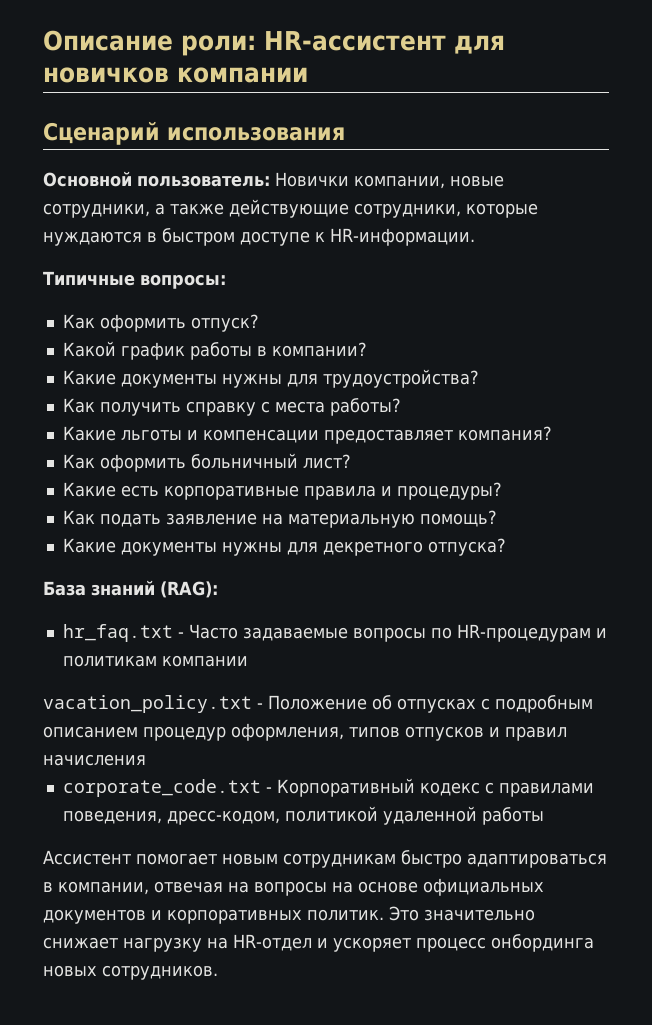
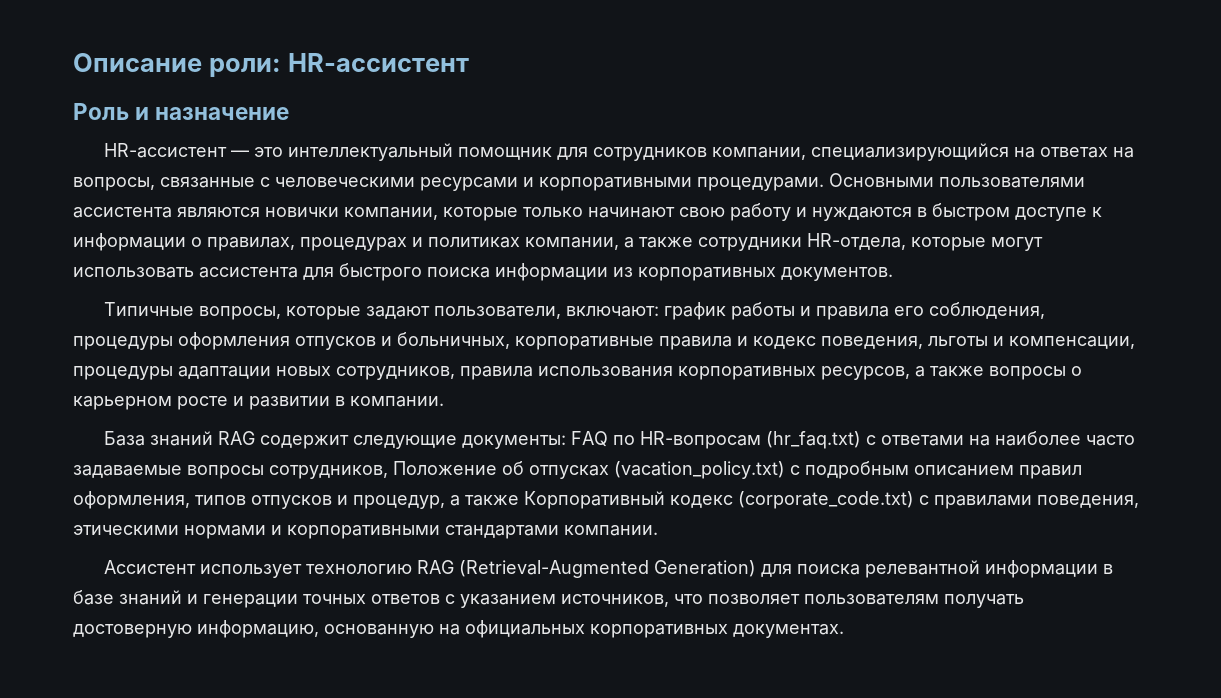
[454,35,505,54] [43,67,308,83] [43,121,345,145] [43,171,504,189] [43,199,538,218] для новичков компании // Сценарий использования // Основной пользователь: Новички компании, новые сотрудники, а также действующие сотрудники, которые -> [73,103,290,120] [104,143,1135,161] [73,173,1085,191] [73,203,807,221] // Роль и назначение // HR-ассистент — это интеллектуальный помощник для сотрудников компании, специализирующийся на ответах на вопросы, связанные с человеческими ресурсами и корпоративными процедурами. Основными пользователями ассистента являются новички компании, которые только начинают свою работу и
[330,228,475,246] [43,271,226,289] [62,314,259,332] [62,341,367,360] [62,369,479,388] [62,398,401,416] [62,426,552,444] [62,453,351,472] [62,482,502,500] [62,510,497,528] [62,538,506,556] [43,580,218,598] [62,624,607,642] [62,655,248,667] [43,695,263,713] HR-информации. // Типичные вопросы: // Как оформить отпуск? // Какой график работы в компании? // Какие документы нужны для трудоустройства? // Как получить справку с места работы? // Какие льготы и компенсации предоставляет компания? // Как оформить больничный лист? // Какие есть корпоративные правила и процедуры? // Как подать заявление на материальную помощь? // Какие документы нужны для декретного отпуска? // База знаний (RAG): // hr_faq.txt - Часто задаваемые вопросы по HR-процедурам и политикам компании // vacation_policy.txt - -> [73,233,1043,251] [73,263,893,281] [104,302,1046,320] [73,332,1135,350] [73,366,1082,380] [73,396,444,410] [104,431,1136,449] [73,465,388,479] информации о правилах, процедурах и политиках компании, а также сотрудники HR-отдела, которые могут использовать ассистента для быстрого поиска информации из корпоративных документов. // Типичные вопросы, которые задают пользователи, включают: график работы и правила его соблюдения, процедуры оформления отпусков и больничных, корпоративные правила и кодекс поведения, льготы и компенсации, процедуры адаптации новых сотрудников, правила использования корпоративных ресурсов, а также вопросы о карьерном росте и развитии в компании. // База знаний RAG содержит следующие документы: FAQ по HR-вопросам (hr_faq.txt) с ответами на наиболее часто задаваемые вопросы сотрудников,
(476, 705) none -> [614,461,785,479] (vacation_policy.txt)
[143,726,226,741] процедур -> [1019,465,1082,479] правил
[505,726,567,741] [43,754,146,766] [62,779,272,797] правил начисления // corporate_code.txt - -> [353,495,519,509] процедур, а также
(480, 789) none -> [738,491,914,509] (corporate_code.txt)
[166,806,544,825] [43,850,607,868] [43,878,544,896] [43,906,535,924] [43,934,594,952] [43,965,218,980] дресс-кодом, политикой удаленной работы // Ассистент помогает новым сотрудникам быстро адаптироваться в компании, отвечая на вопросы на основе официальных документов и корпоративных политик. Это значительно снижает нагрузку на HR-отдел и ускоряет процесс онбординга новых сотрудников. -> [73,525,658,539] [104,560,1114,578] [73,590,1024,608] [73,620,844,638] этическими нормами и корпоративными стандартами компании. // Ассистент использует технологию RAG (Retrieval-Augmented Generation) для поиска релевантной информации в базе знаний и генерации точных ответов с указанием источников, что позволяет пользователям получать достоверную информацию, основанную на официальных корпоративных документах.

